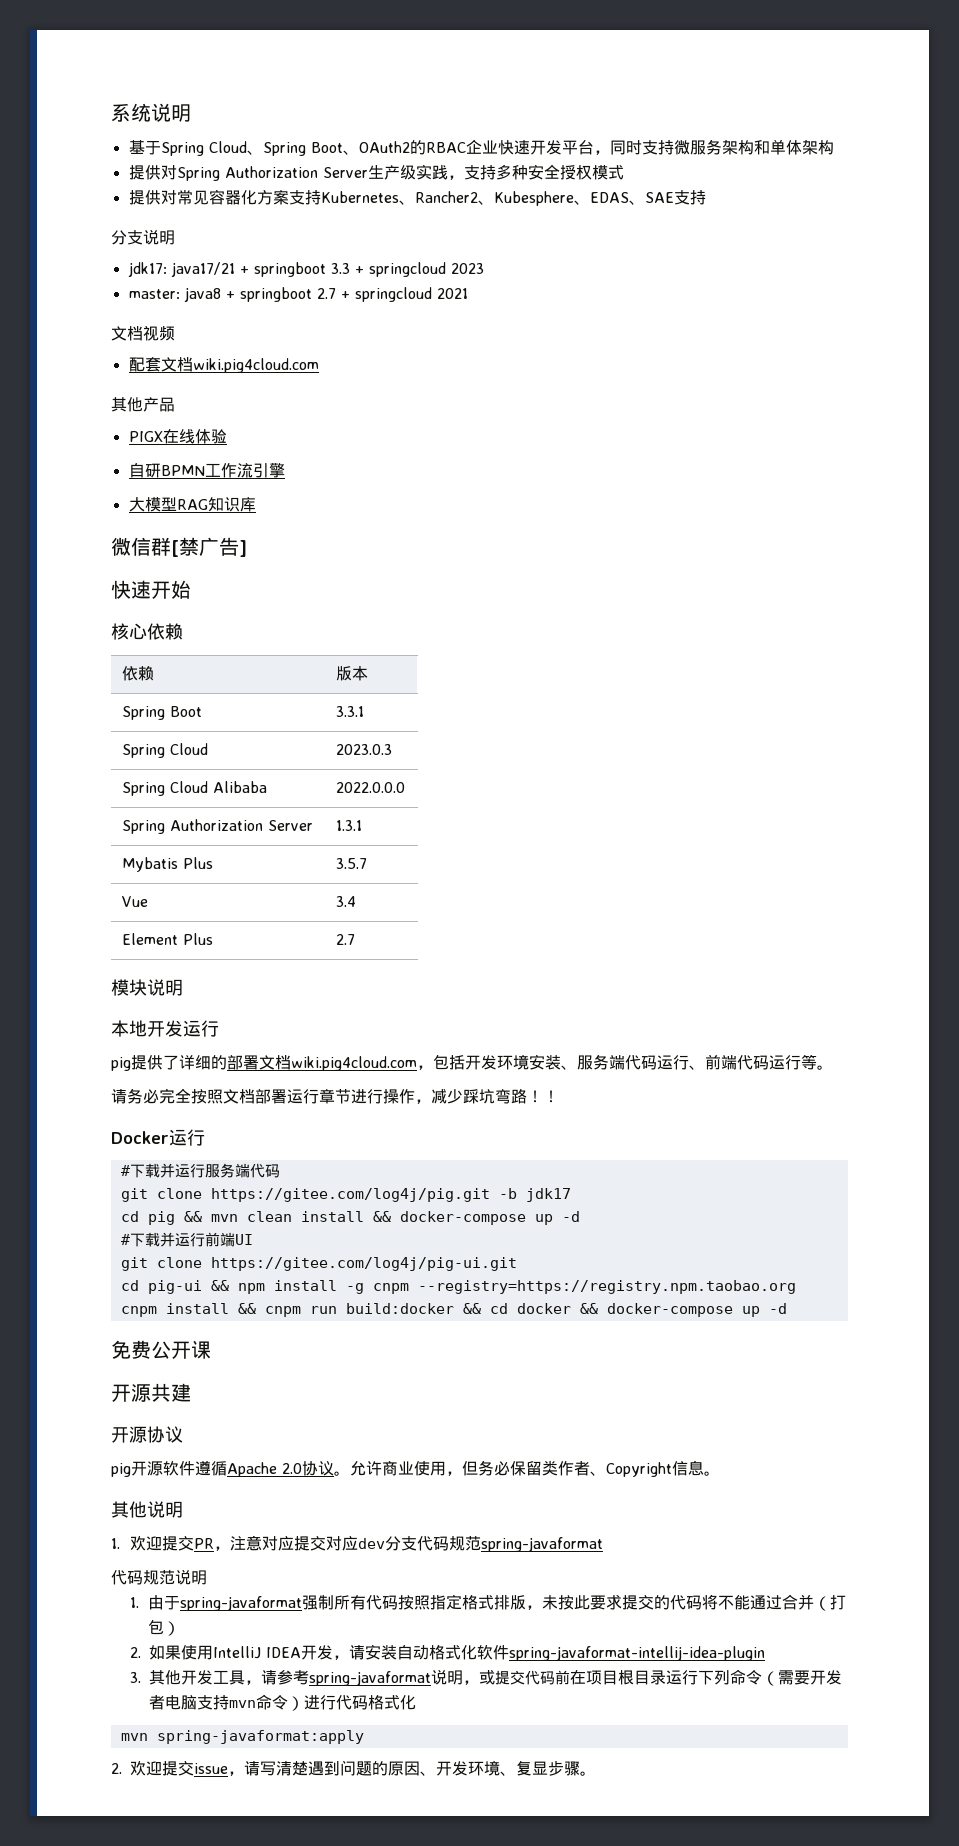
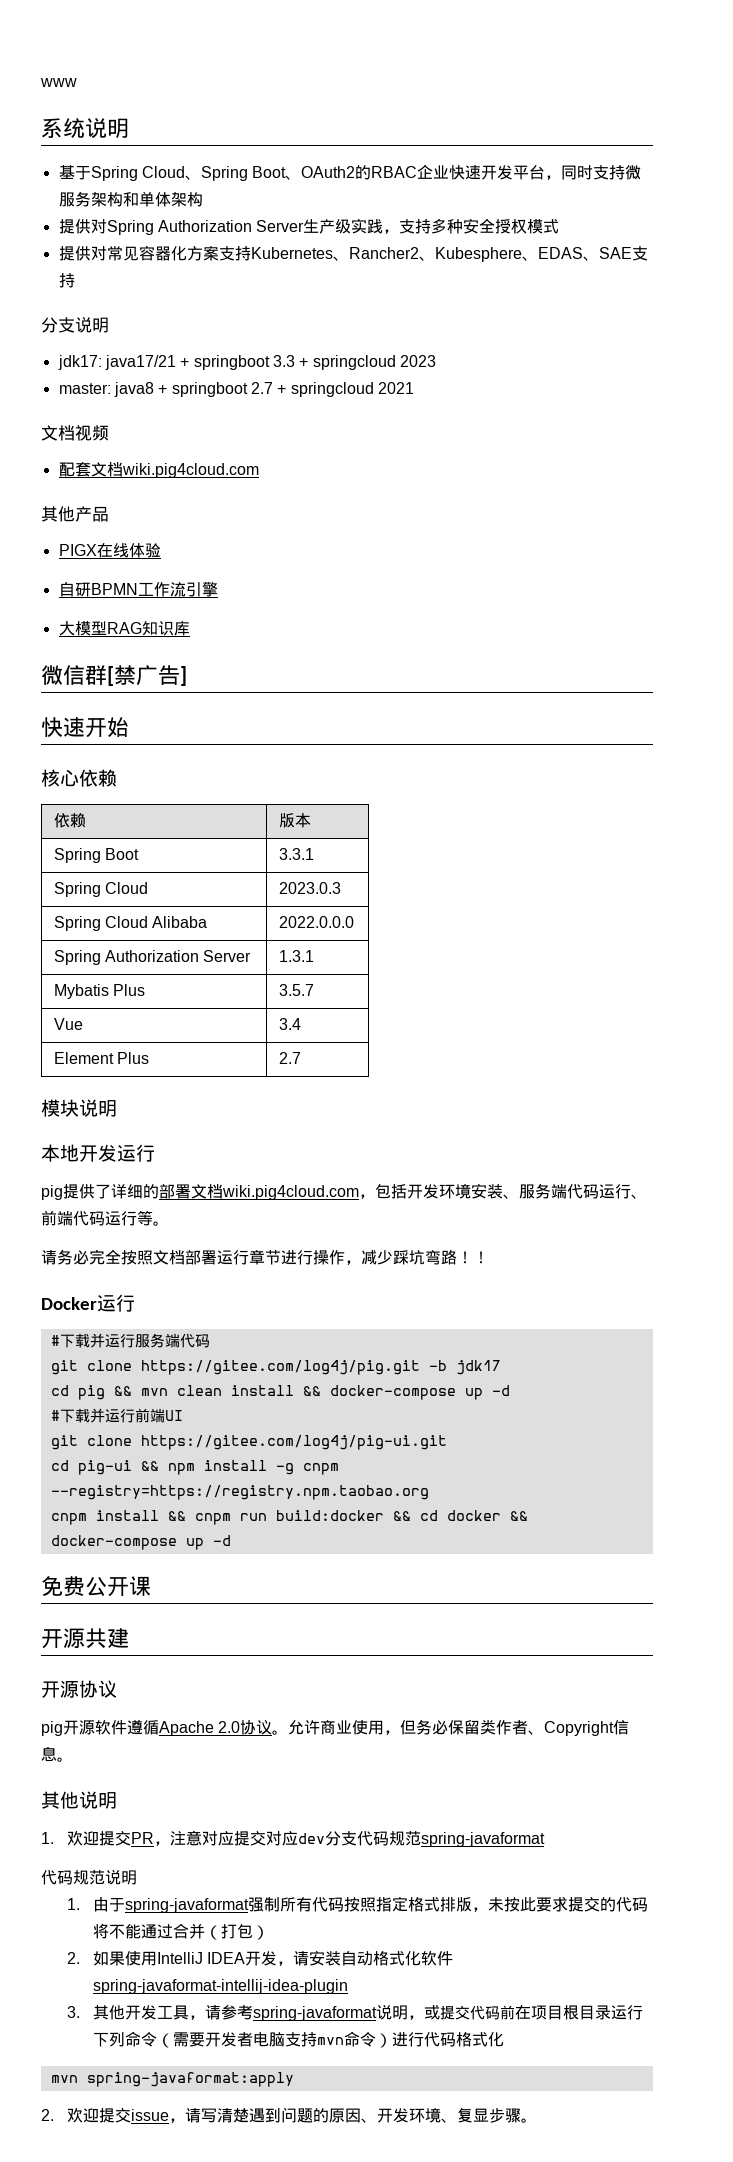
(111, 112) none -> [40,78,77,87] www //

